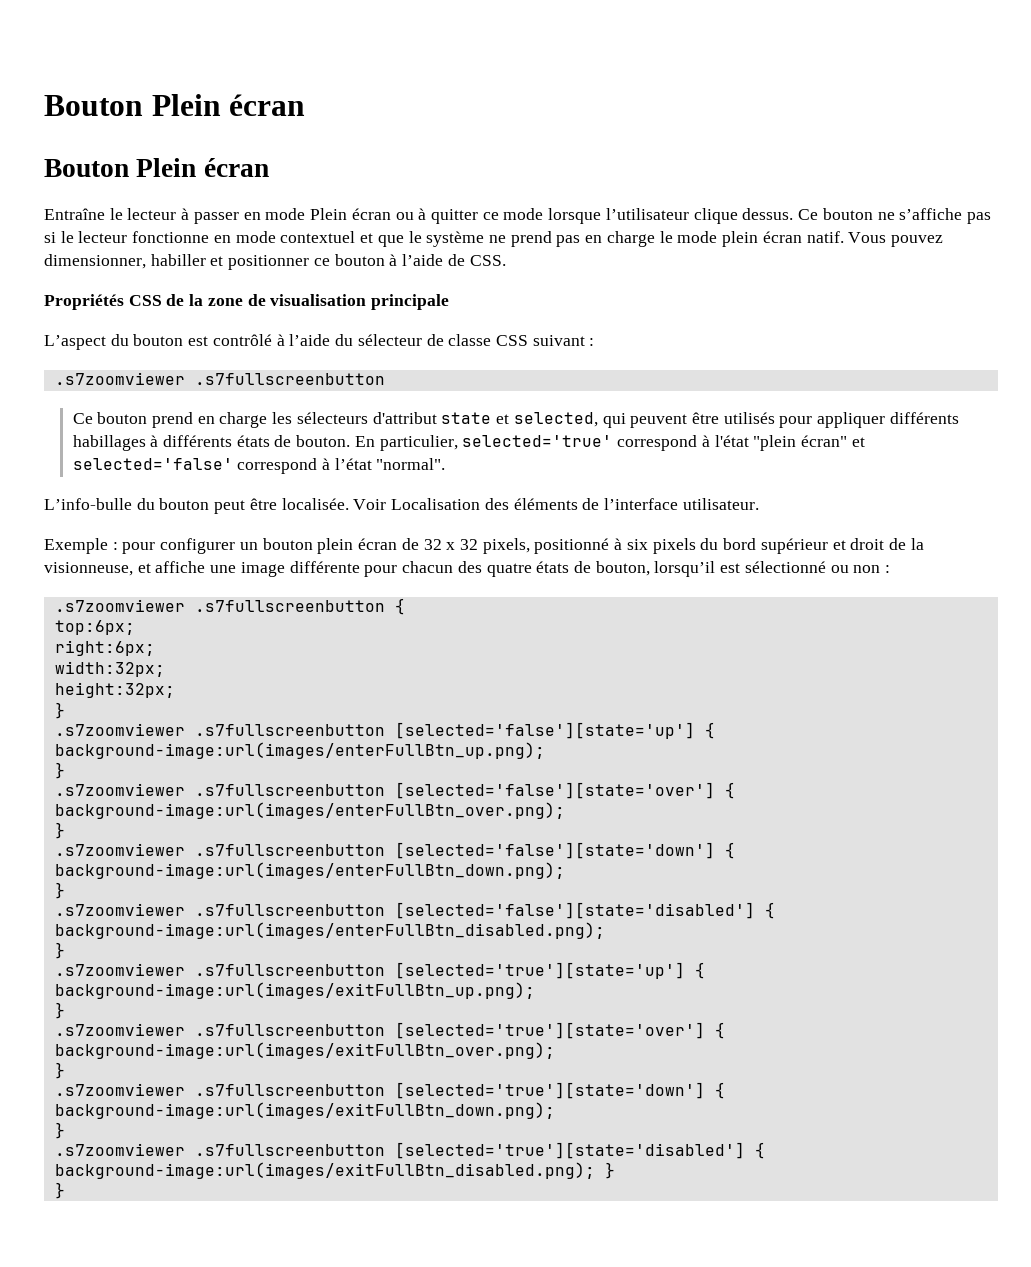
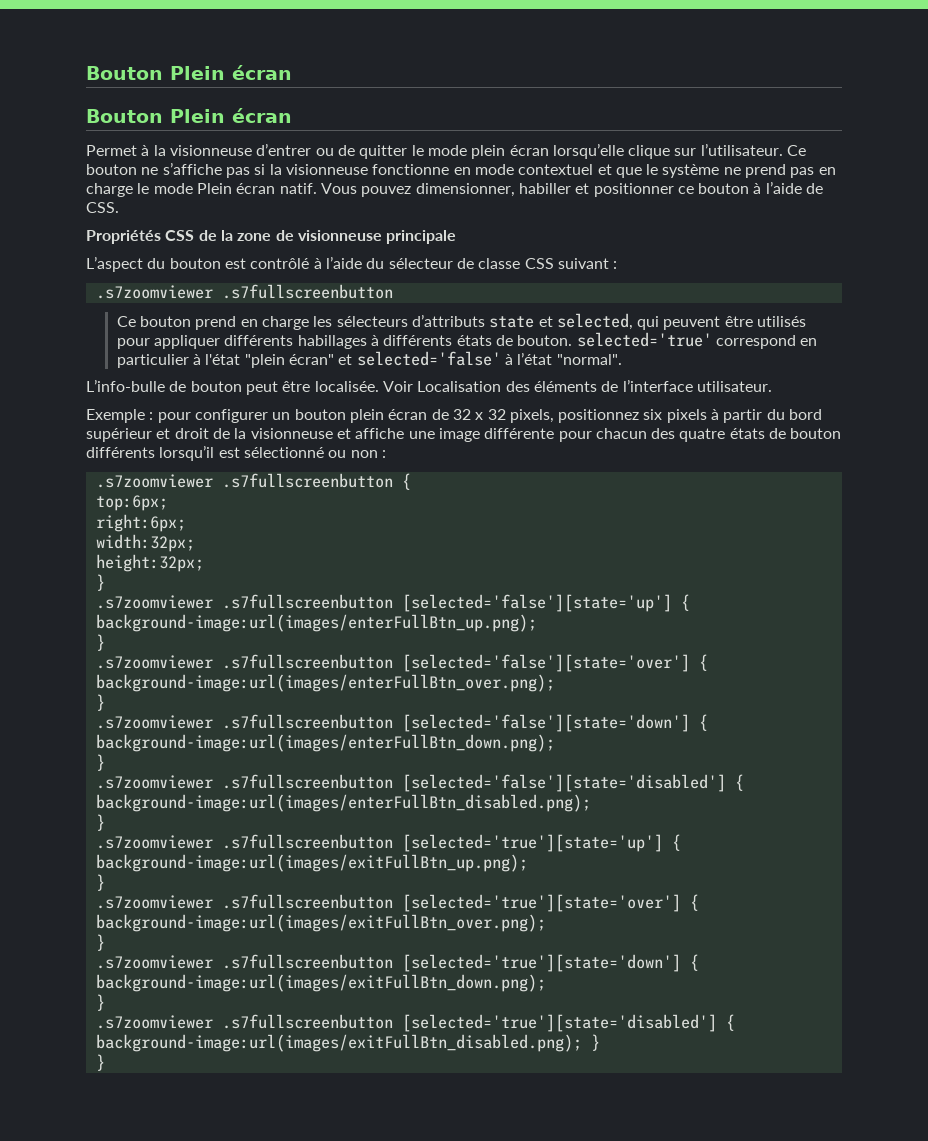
[44,208,794,224] Entraîne le lecteur à passer en mode Plein écran ou à quitter ce mode lorsque l’utilisateur clique dessus. -> [86,143,783,159] Permet à la visionneuse d’entrer ou de quitter le mode plein écran lorsqu’elle clique sur l’utilisateur.
[60,231,128,243] le lecteur -> [269,164,368,175] la visionneuse
[722,231,759,247] plein -> [196,183,232,194] Plein
[270,294,367,306] visualisation -> [297,230,382,241] visionneuse
[372,412,437,424] d'attribut -> [411,314,485,327] d’attributs
[354,435,698,451] En particulier, selected='true' correspond -> [576,332,818,349] [116,354,189,368] selected='true' correspond en particulier
[237,458,318,474] correspond -> (501, 358) none
[136,498,155,510] du -> [169,381,187,392] de
[534,538,696,554] positionné à six pixels -> [558,409,763,423] positionnez six pixels à partir
[44,562,133,576] visionneuse, -> [250,428,333,439] visionneuse
[595,561,650,576] bouton, -> [790,428,842,439] [86,447,155,458] bouton différents

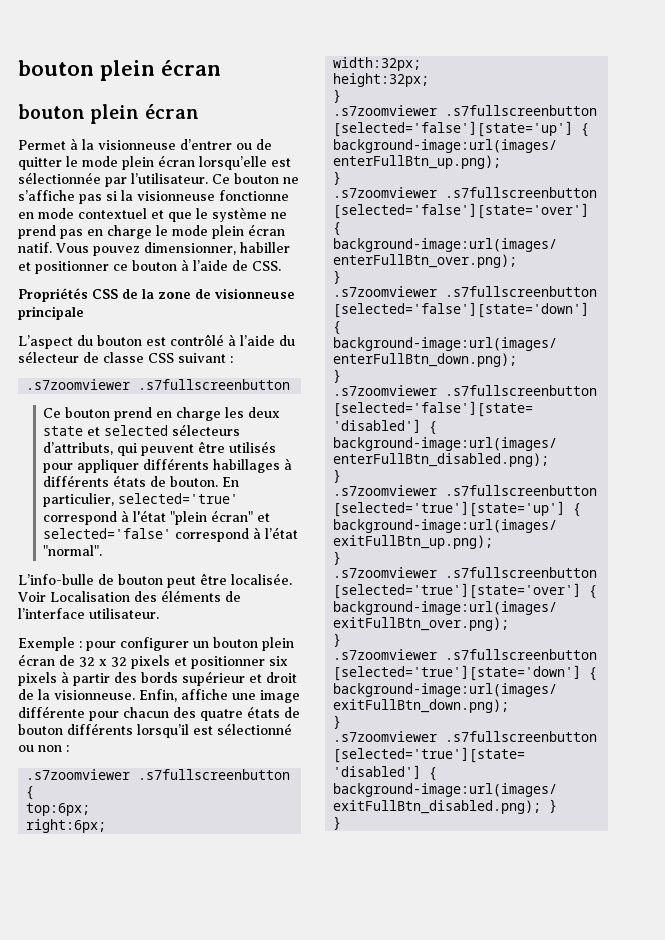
[86,65,292,80] [86,109,225,123] Bouton Plein écran // Bouton Plein -> [18,60,221,81] [18,104,140,124] bouton plein écran // bouton plein
[628,145,697,159] clique sur -> [271,158,291,167] [18,172,127,187] est sélectionnée par
[196,183,232,194] Plein -> [212,225,244,239] plein
[336,313,633,330] sélecteurs d’attributs state et selected, -> [248,407,281,418] [43,424,241,436] [43,442,114,455] deux state et selected sélecteurs d’attributs,
[576,332,818,349] [116,354,189,368] selected='true' correspond en particulier -> [222,477,240,487] [43,493,239,507] [43,511,118,525] En particulier, selected='true' correspond
(501, 358) none -> [175,528,250,542] correspond
[509,409,640,423] pixels, positionnez -> [131,655,265,669] pixels et positionner
[766,409,823,420] du bord -> [114,672,178,683] des bords
[250,428,351,439] visionneuse et -> [54,689,177,702] visionneuse. Enfin,

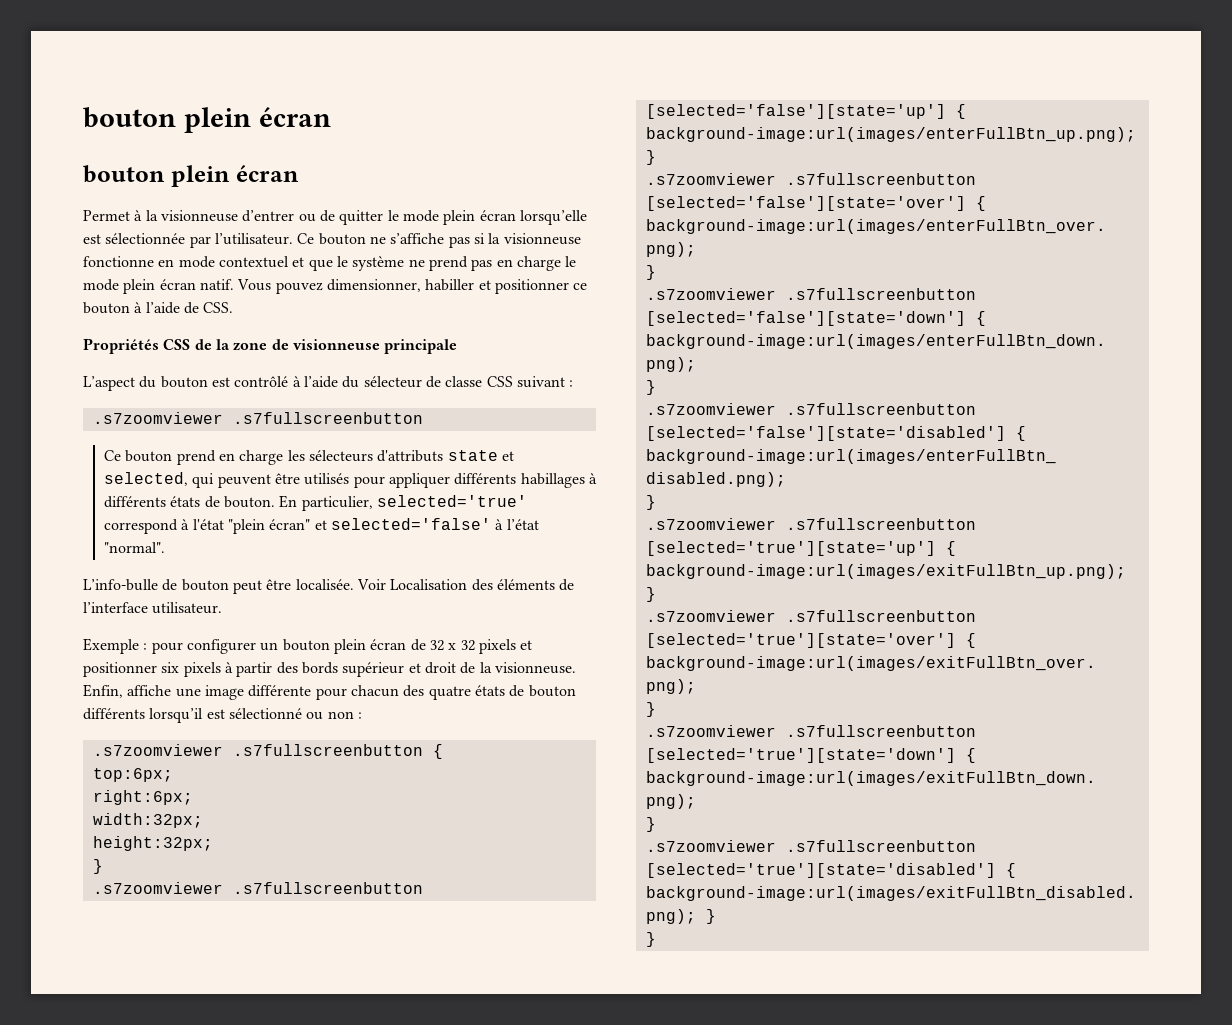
[248,407,281,418] [43,424,241,436] [43,442,114,455] deux state et selected sélecteurs d’attributs, -> [309,450,514,462] [104,472,189,486] sélecteurs d'attributs state et selected,
[175,528,250,542] correspond -> (492, 524) none

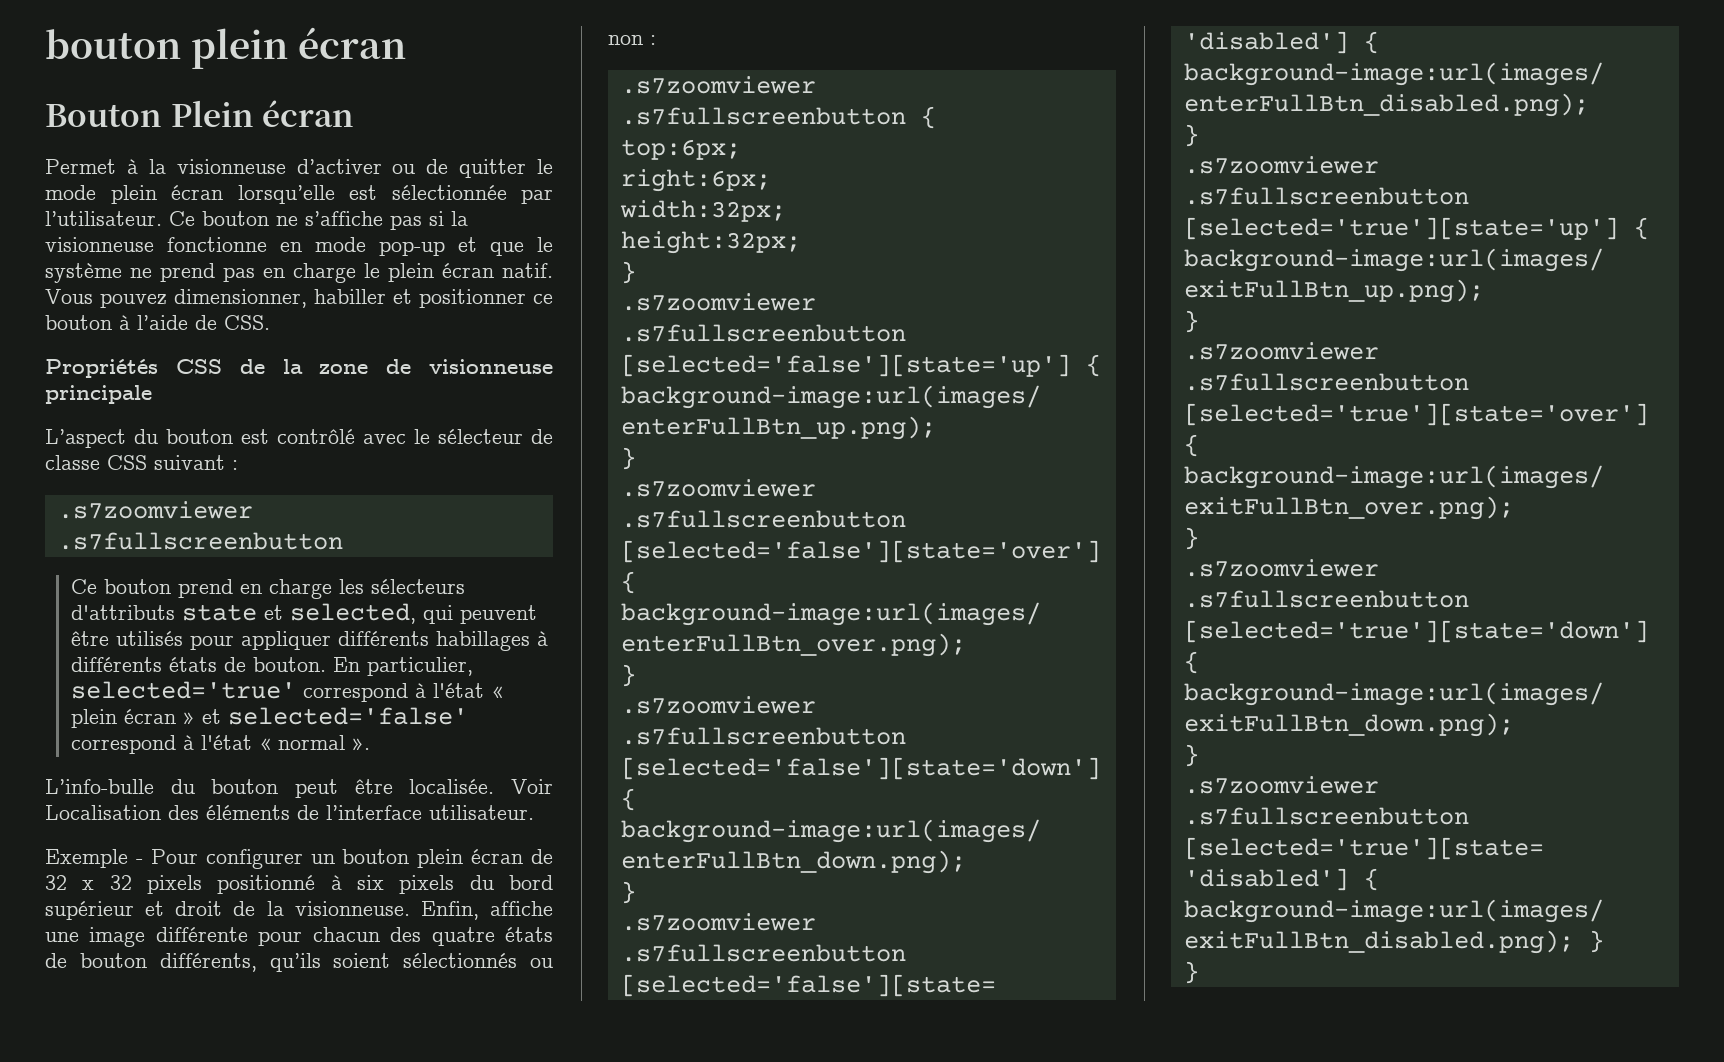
[83,107,331,133] [83,165,230,187] bouton plein écran // bouton plein -> [45,27,406,69] [45,100,254,127] bouton plein écran // Bouton Plein
[242,210,295,222] d’entrer -> [296,159,382,174] d’activer
[218,256,289,268] contextuel -> [379,241,445,256] pop-up
[83,279,119,291] mode -> (380, 270) none
[292,376,360,388] à l’aide du -> [363,429,430,444] avec le
[228,519,311,534] "plein écran" -> [490,686,503,698] [70,709,195,728] « plein écran »
[495,519,539,530] [104,542,166,553] à l’état "normal". -> [70,735,370,754] correspond à l'état « normal ».
[162,579,178,591] de -> [170,779,195,794] du
[143,642,183,654] : pour -> [135,849,198,864] - Pour
[520,640,533,650] [83,662,338,677] et positionner six pixels à partir des bords -> [217,875,553,894] positionné à six pixels du bord
[83,708,302,723] différents lorsqu’il est sélectionné -> [159,953,518,972] différents, qu’ils soient sélectionnés

